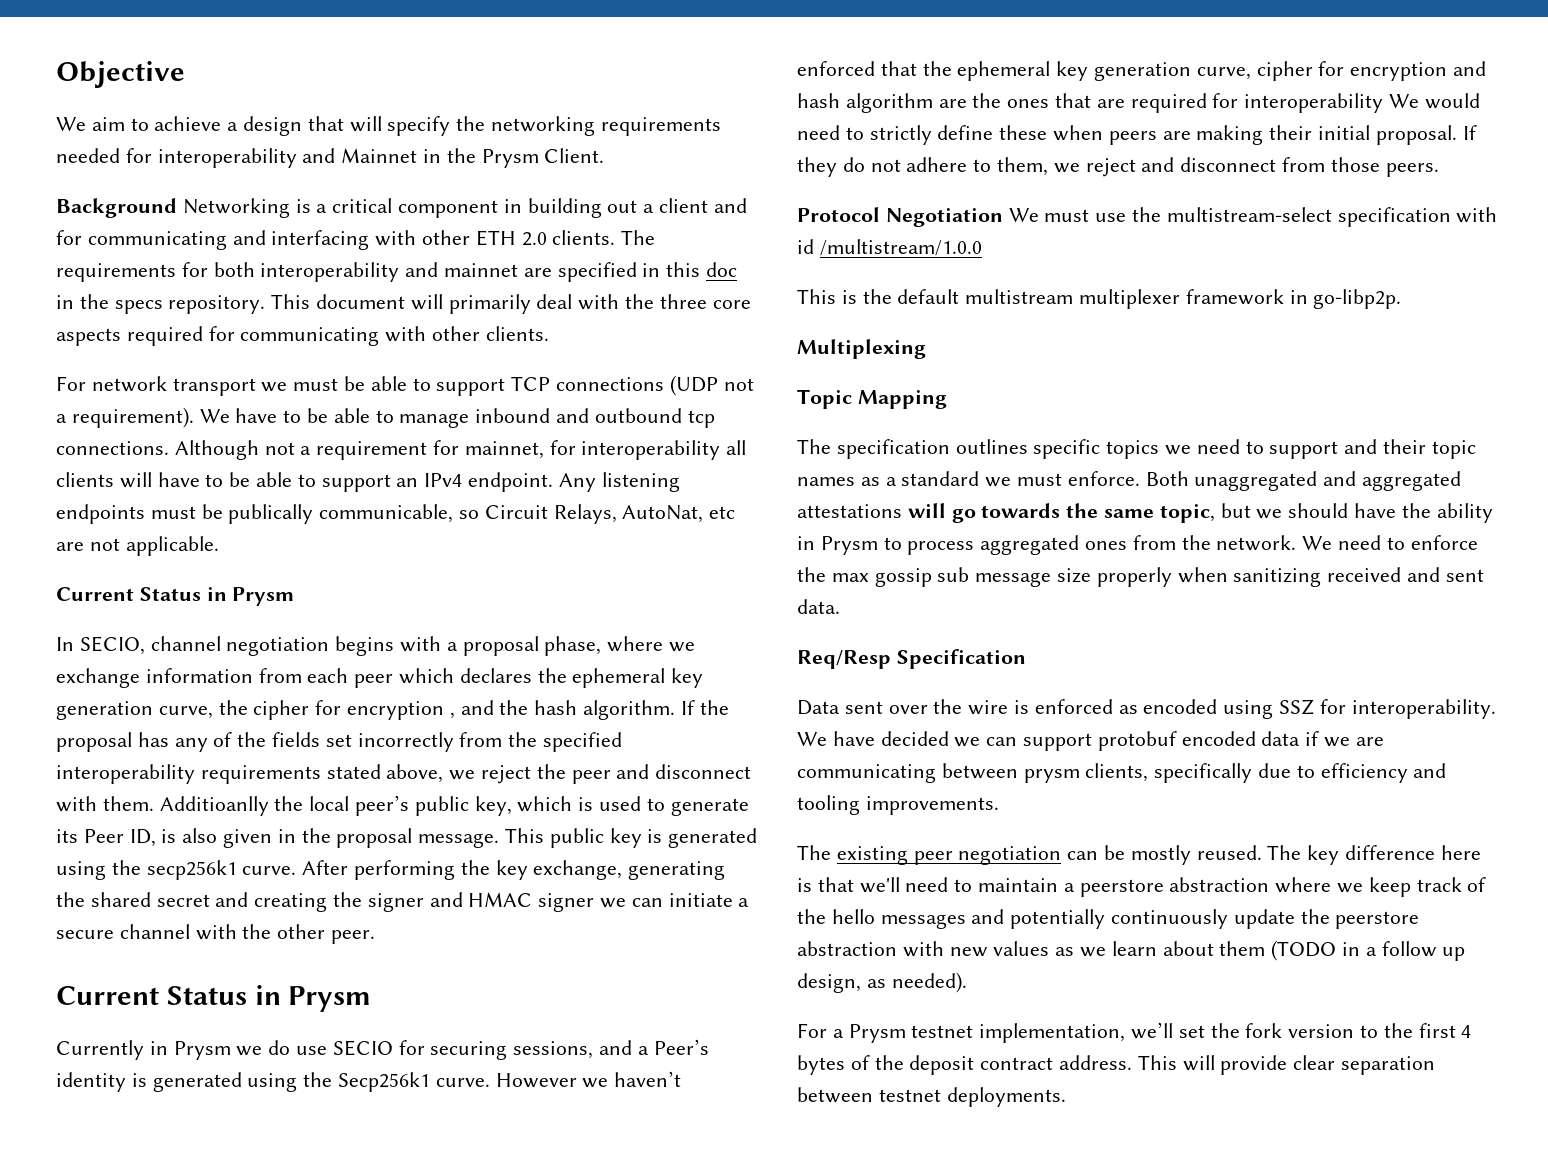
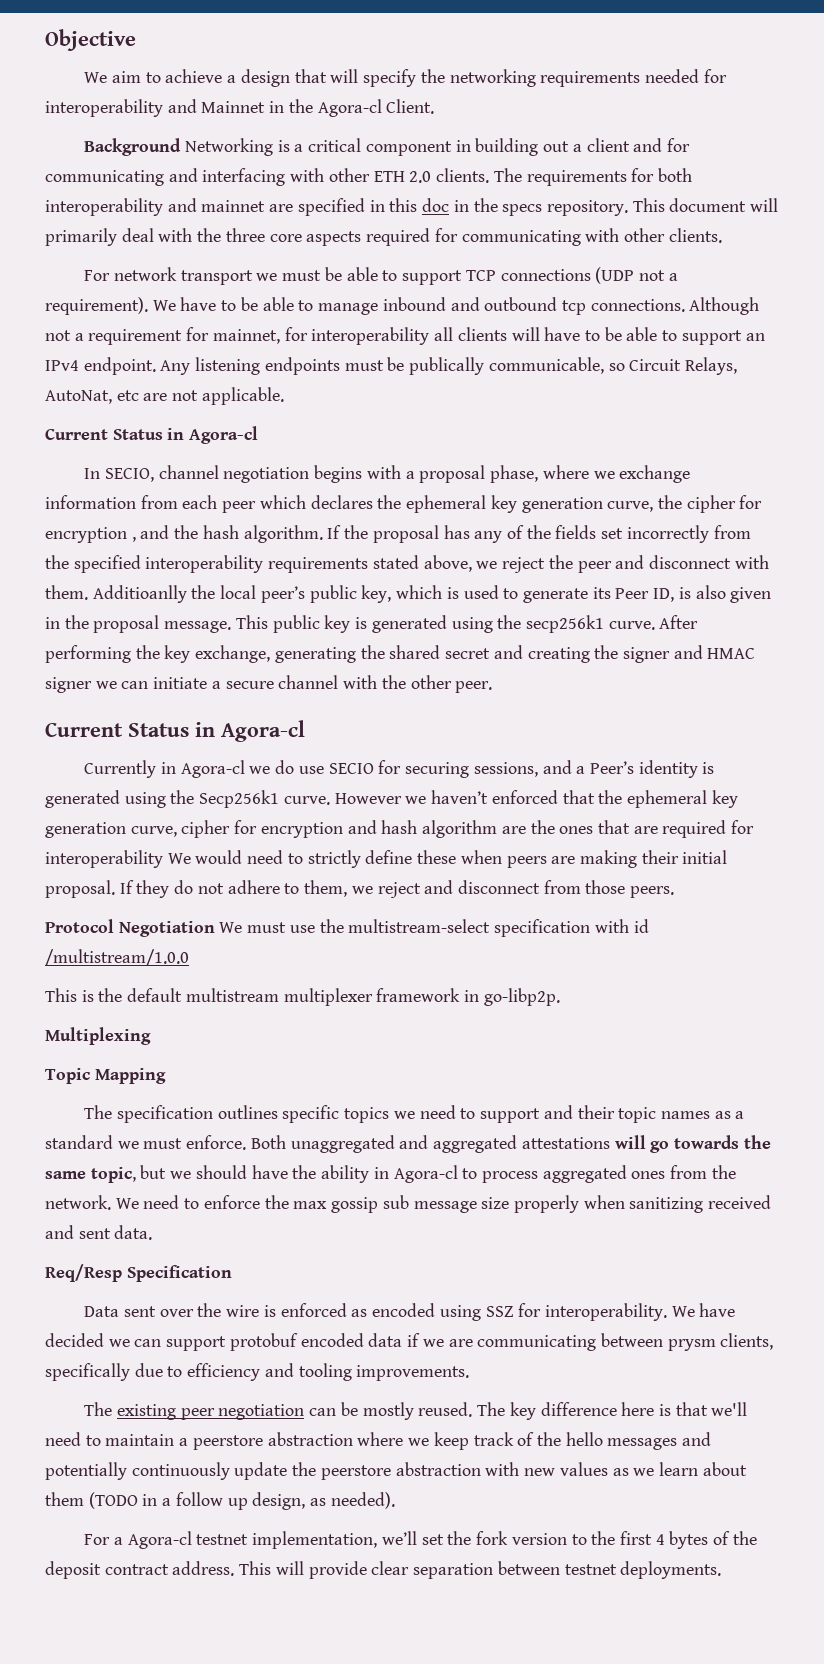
[481,149,539,168] Prysm -> [317,99,382,117] Agora-cl
[232,587,295,606] Prysm -> [189,426,259,444] Agora-cl
[288,986,372,1012] Prysm -> [221,720,305,742] Agora-cl
[173,1041,231,1060] Prysm -> [180,760,245,778] Agora-cl
[820,536,878,555] Prysm -> [393,1165,458,1183] Agora-cl
[848,1024,906,1043] Prysm -> [127,1531,192,1549] Agora-cl

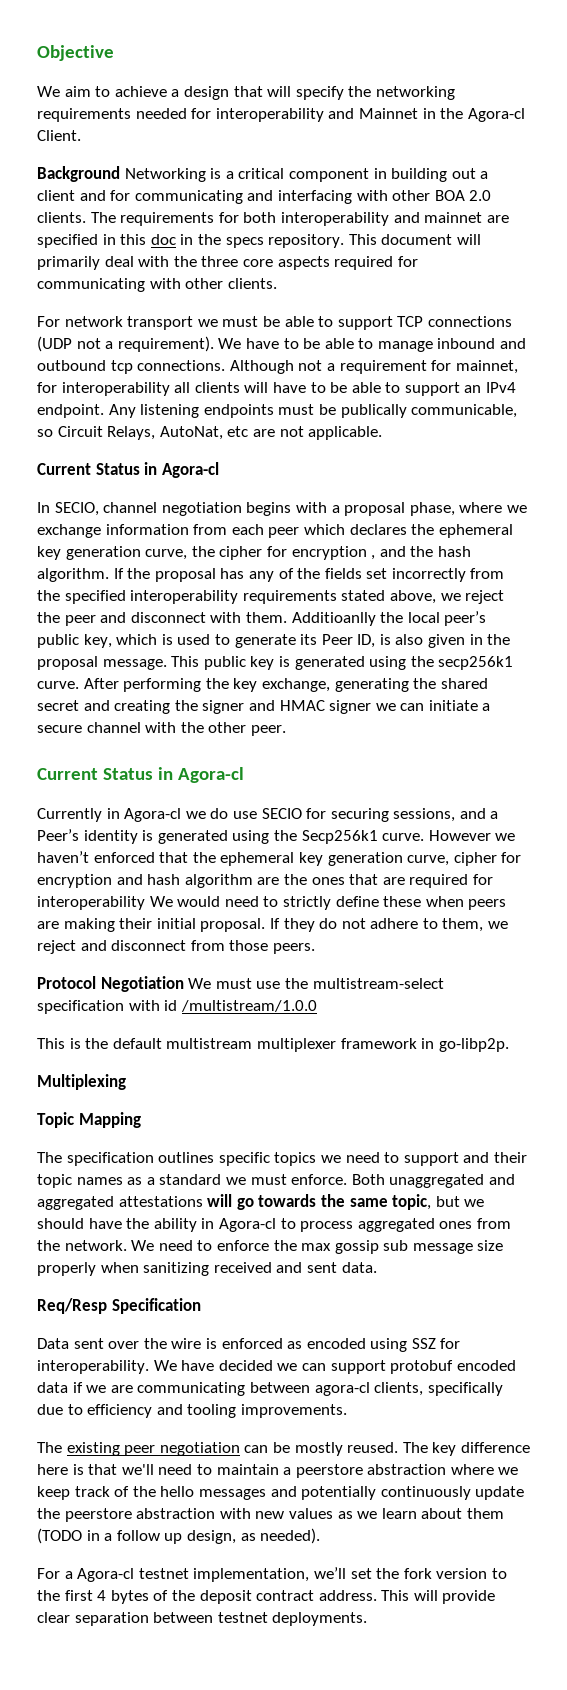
[373,171,405,182] ETH -> [434,190,465,201] BOA
[667,1339,716,1351] prysm -> [314,1382,370,1396] agora-cl

